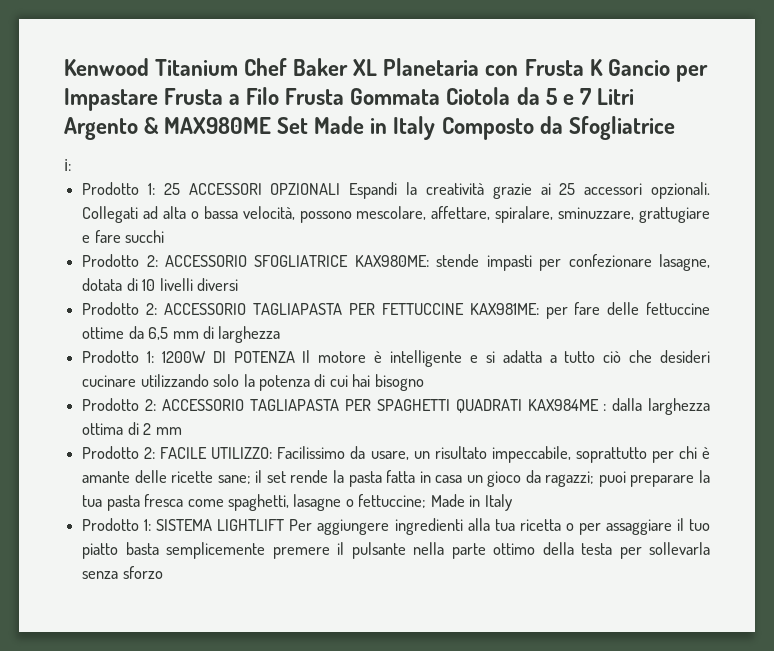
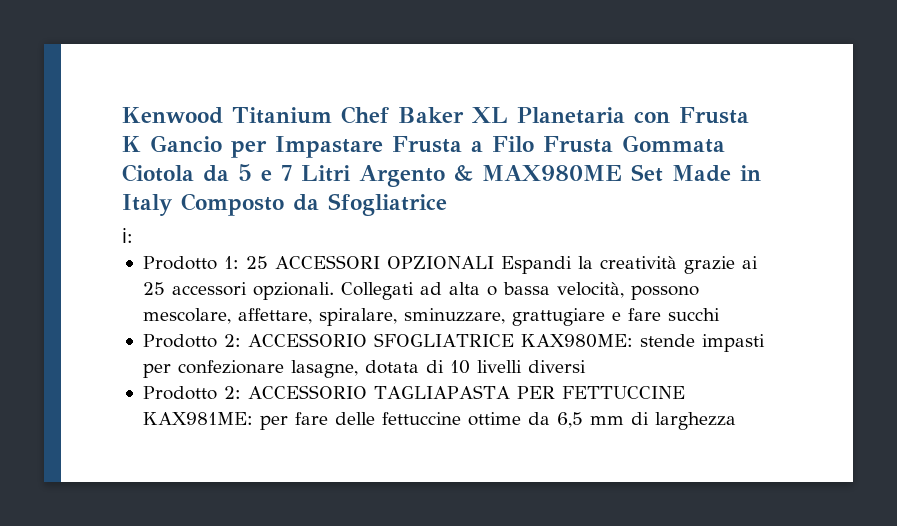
[82,350,711,367] [82,374,424,391] [82,398,711,415] [82,422,182,435] [82,446,710,463] [82,470,710,487] [82,494,512,511] [82,518,711,535] [82,542,710,559] [82,566,163,579] // Prodotto 1: 1200W DI POTENZA Il motore è intelligente e si adatta a tutto ciò che desideri cucinare utilizzando solo la potenza di cui hai bisogno // Prodotto 2: ACCESSORIO TAGLIAPASTA PER SPAGHETTI QUADRATI KAX984ME : dalla larghezza ottima di 2 mm // Prodotto 2: FACILE UTILIZZO: Facilissimo da usare, un risultato impeccabile, soprattutto per chi è amante delle ricette sane; il set rende la pasta fatta in casa un gioco da ragazzi; puoi preparare la tua pasta fresca come spaghetti, lasagne o fettuccine; Made in Italy // Prodotto 1: SISTEMA LIGHTLIFT Per aggiungere ingredienti alla tua ricetta o per assaggiare il tuo piatto basta semplicemente premere il pulsante nella parte ottimo della testa per sollevarla senza sforzo -> (736, 421) none

